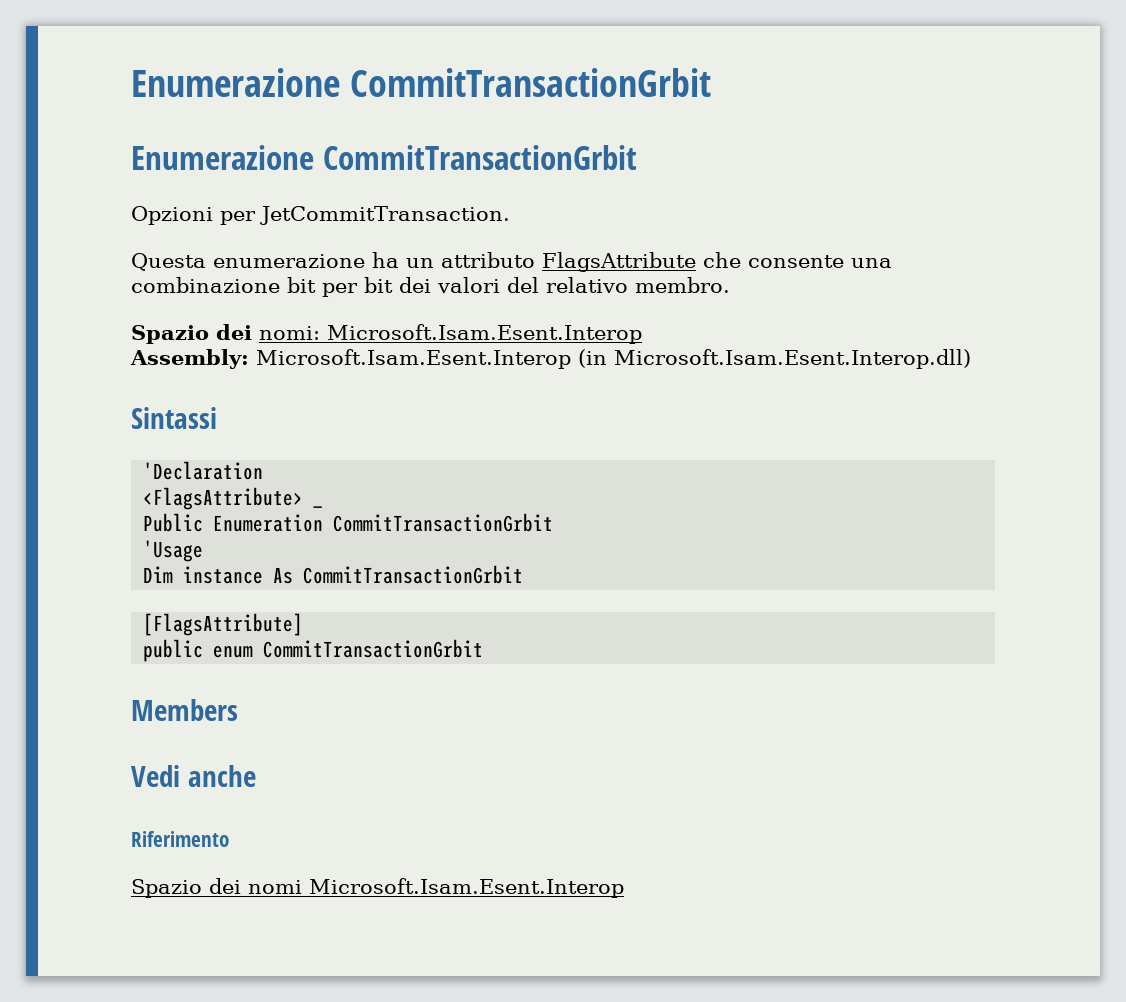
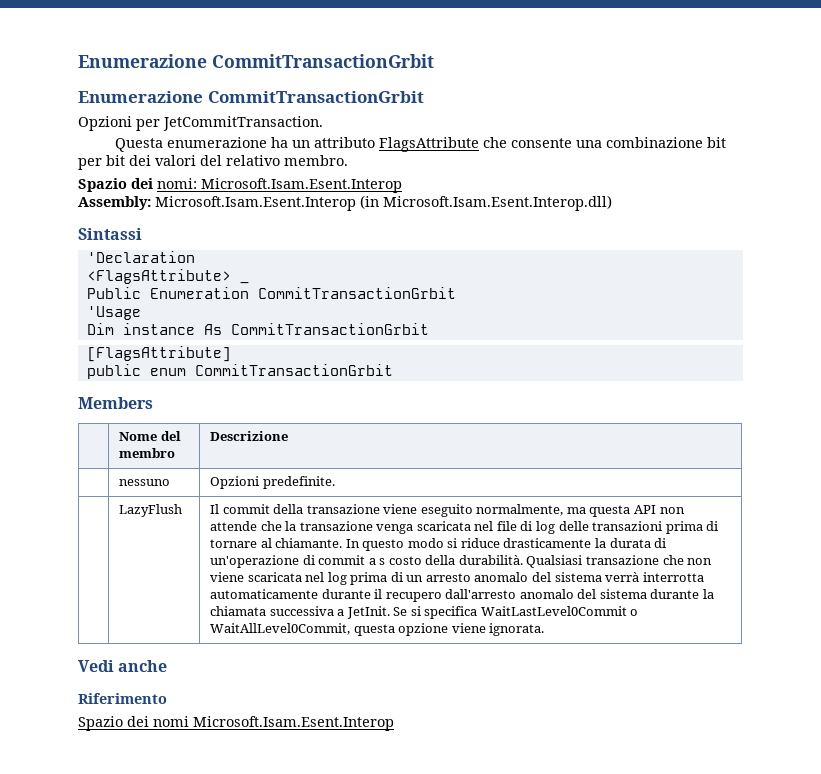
(238, 710) none -> [119,431,181,441] [119,448,176,458] [210,431,289,441] [119,479,171,486] [210,476,335,489] [119,504,183,517] [210,504,685,517] [210,521,719,534] [210,538,667,551] [210,555,713,568] [210,572,704,585] [210,589,714,602] [210,606,639,619] [210,623,545,636] // | Nome del membro | Descrizione // | nessuno | Opzioni predefinite. // | LazyFlush | Il commit della transazione viene eseguito normalmente, ma questa API non attende che la transazione venga scaricata nel file di log delle transazioni prima di tornare al chiamante. In questo modo si riduce drasticamente la durata di un'operazione di commit a s costo della durabilità. Qualsiasi transazione che non viene scaricata nel log prima di un arresto anomalo del sistema verrà interrotta automaticamente durante il recupero dall'arresto anomalo del sistema durante la chiamata successiva a JetInit. Se si specifica WaitLastLevel0Commit o WaitAllLevel0Commit, questa opzione viene ignorata.

